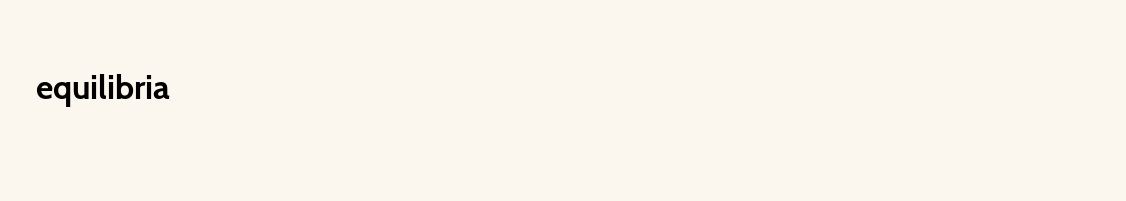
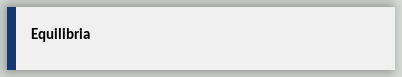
[36,74,170,107] equilibria -> [31,28,90,42] Equilibria

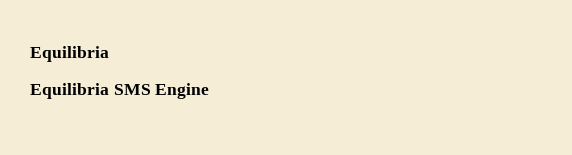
[31,28,90,42] Equilibria -> [30,46,109,62] [30,83,210,99] Equilibria // Equilibria SMS Engine

